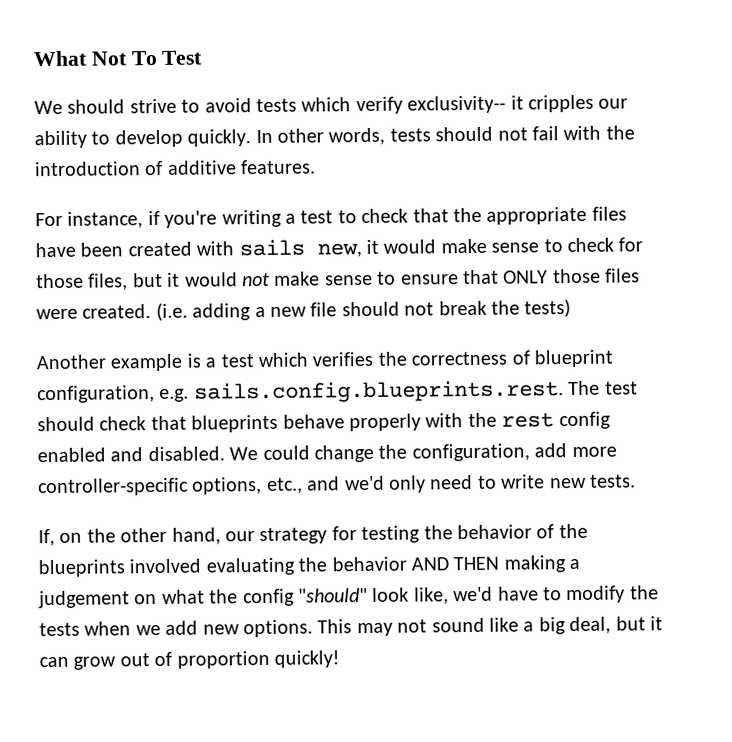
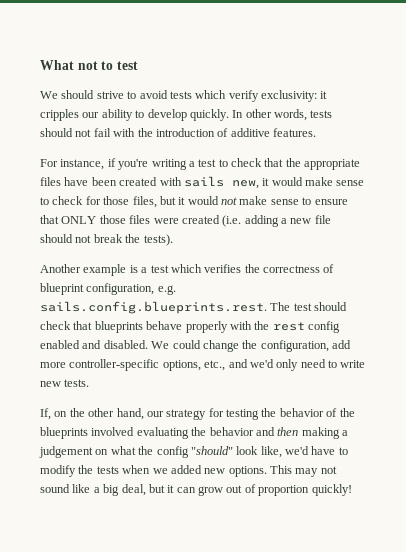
[90,50,204,66] Not To Test -> [77,61,138,70] not to test
[407,95,507,114] exclusivity-- -> [261,90,317,102] exclusivity:
[82,304,152,319] created. -> [181,215,220,224] created
[524,299,572,318] tests) -> [143,234,173,246] tests).
[410,556,500,571] AND THEN -> [255,427,299,436] and then
[165,620,199,635] add -> [170,465,202,474] added

